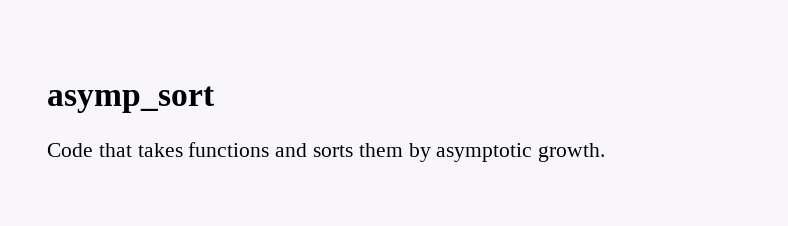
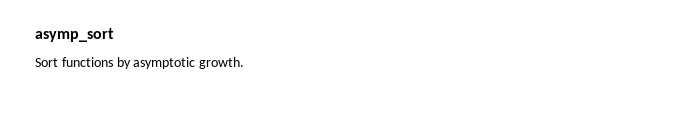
[47,142,403,157] Code that takes functions and sorts them -> [35,57,113,67] Sort functions

